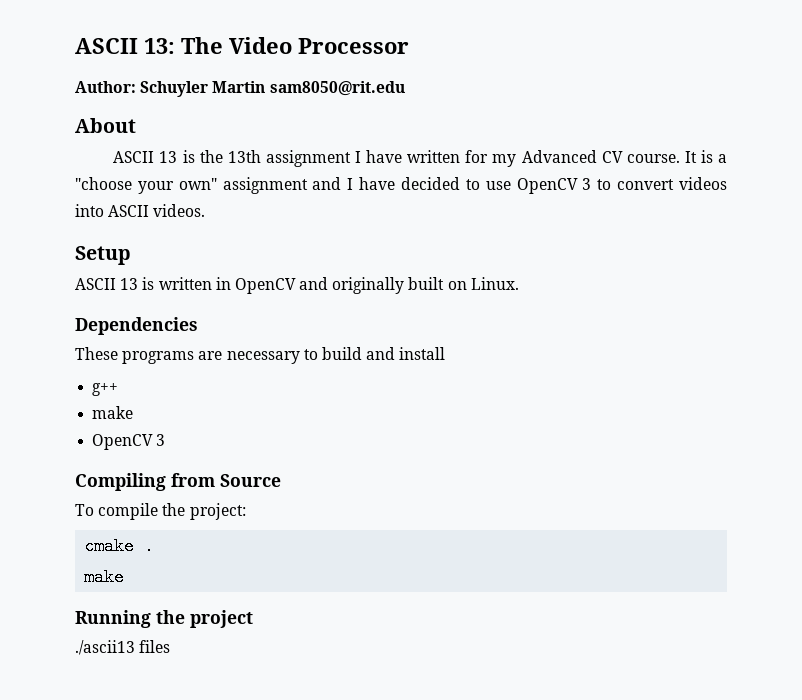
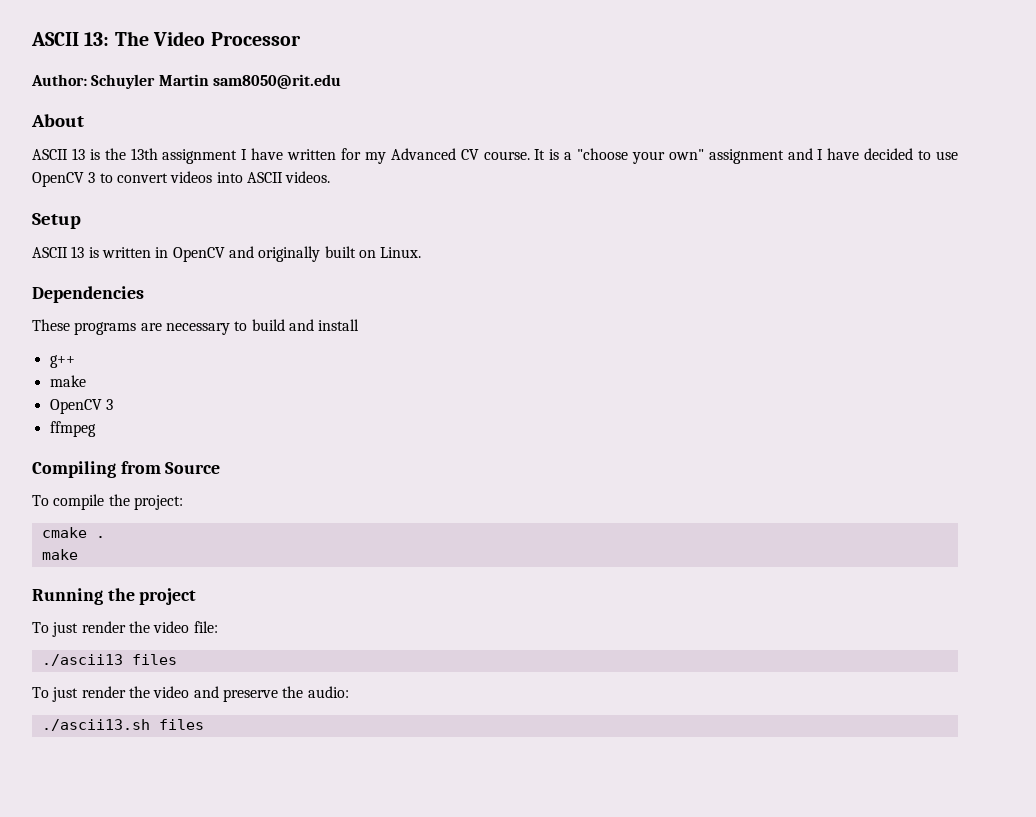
(166, 440) none -> [49,421,96,437] // ffmpeg
[75,640,135,655] ./ascii13 -> [32,621,218,637] [41,654,177,666] [32,686,349,702] [41,719,150,731] To just render the video file: // ./ascii13 files // To just render the video and preserve the audio: // ./ascii13.sh

